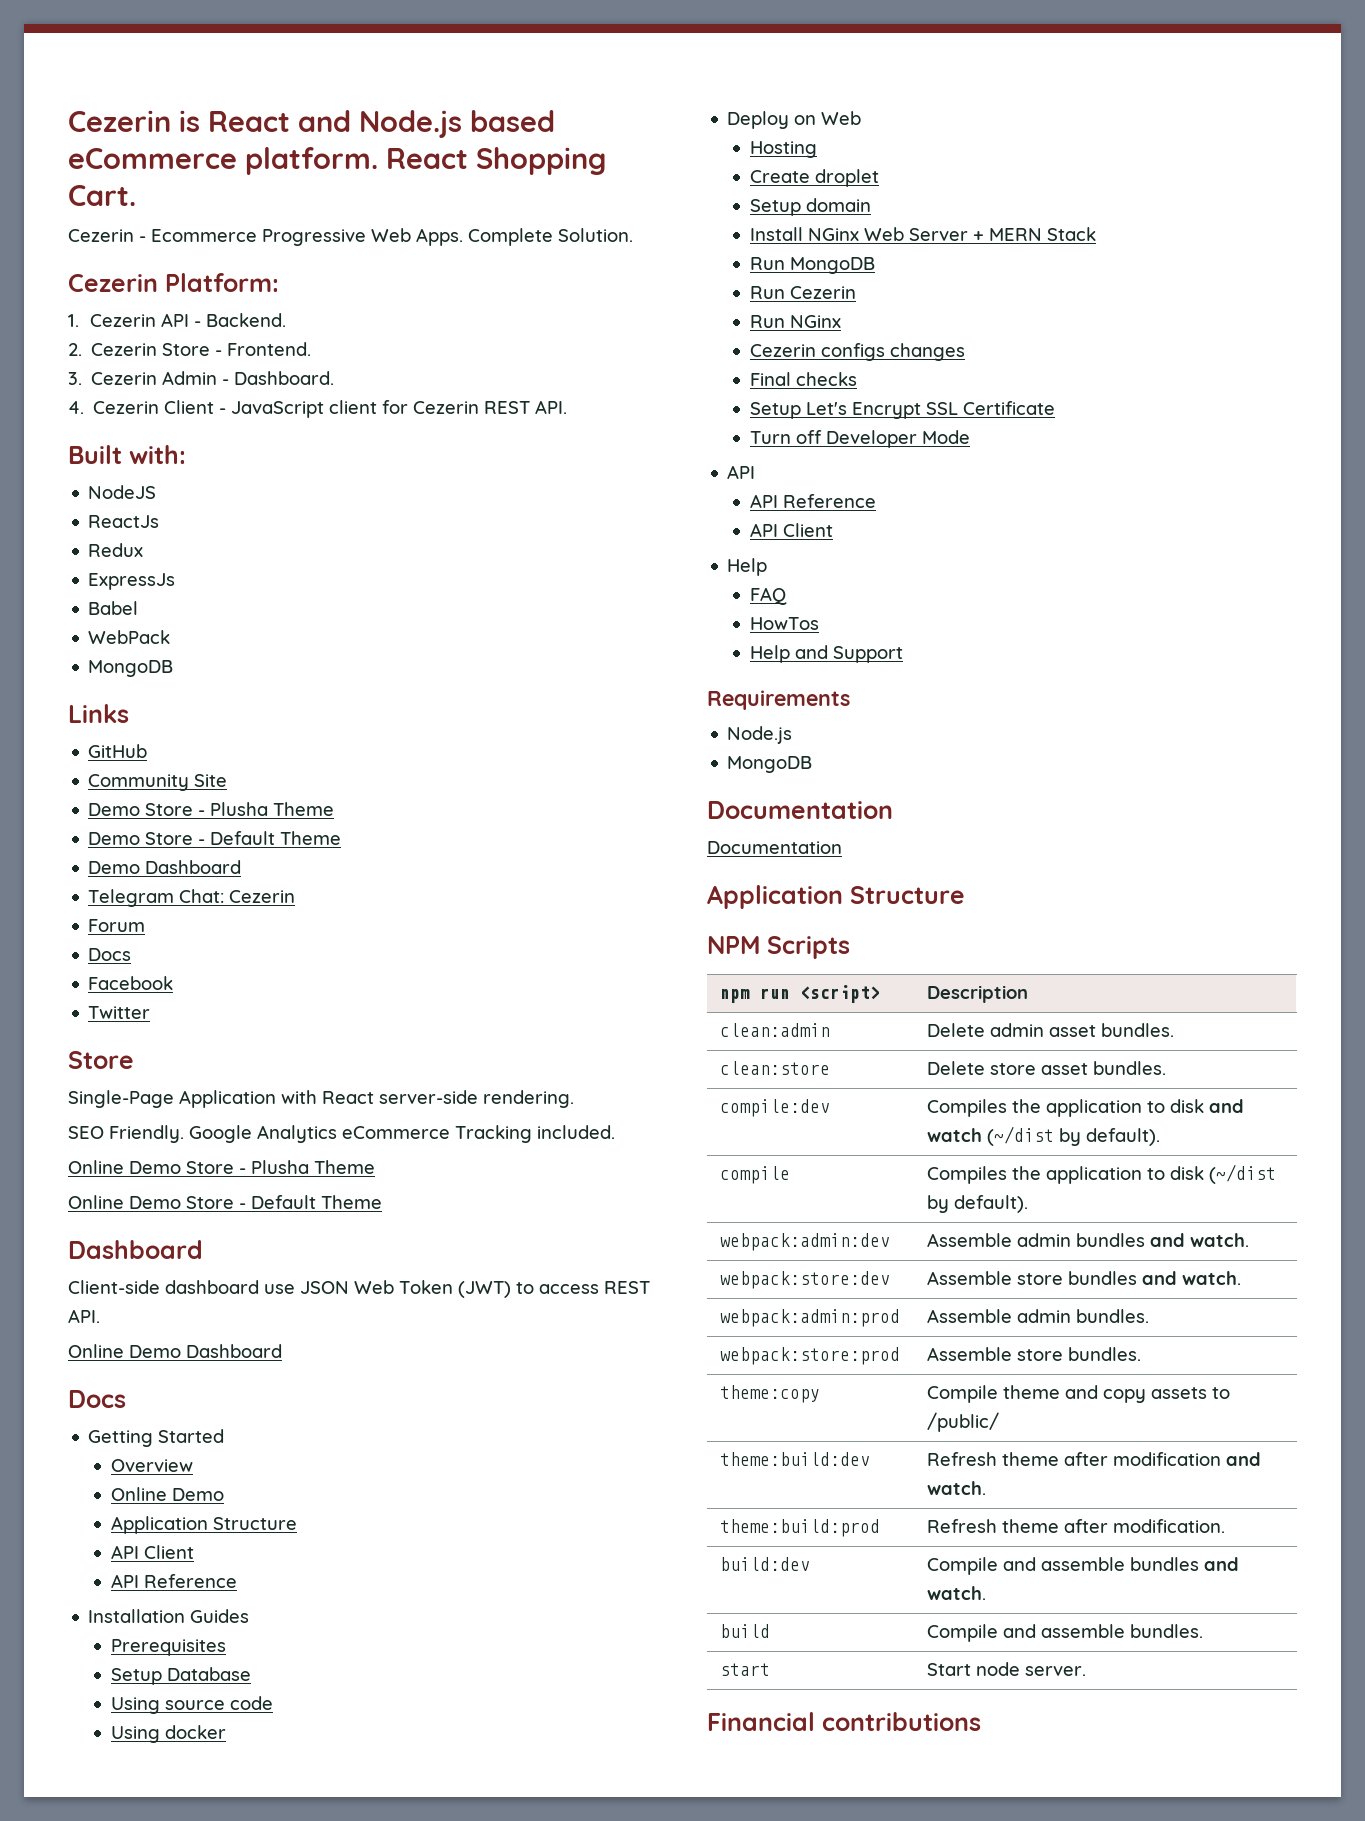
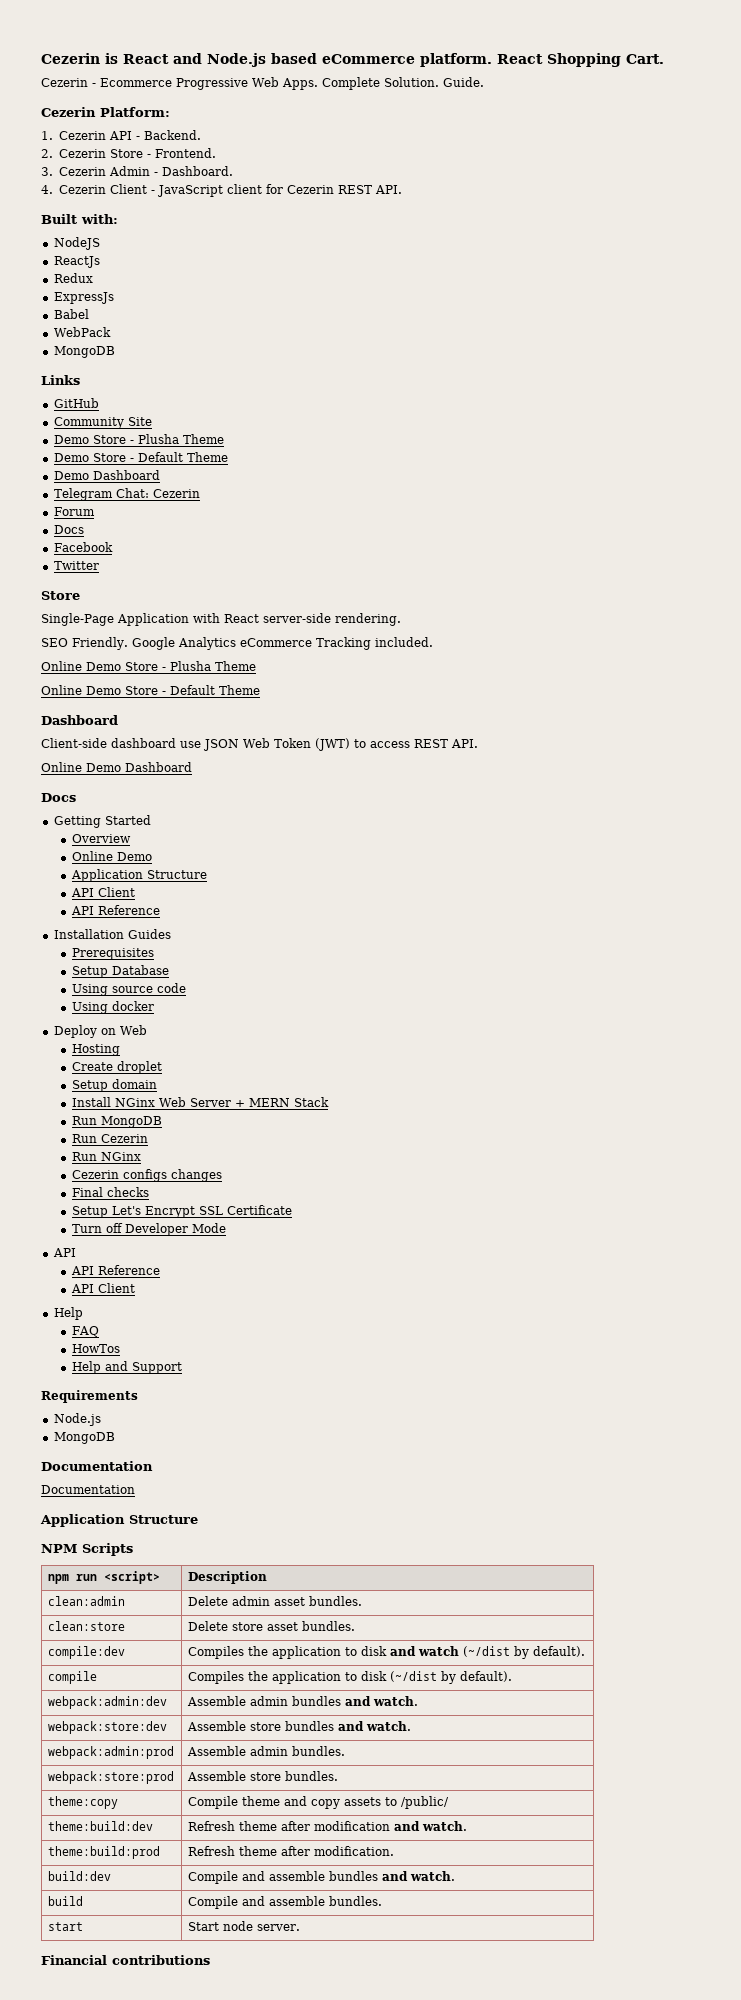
(633, 235) none -> [443,77,484,87] Guide.

